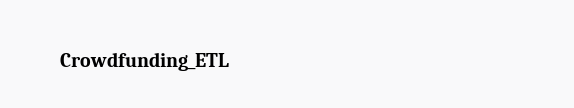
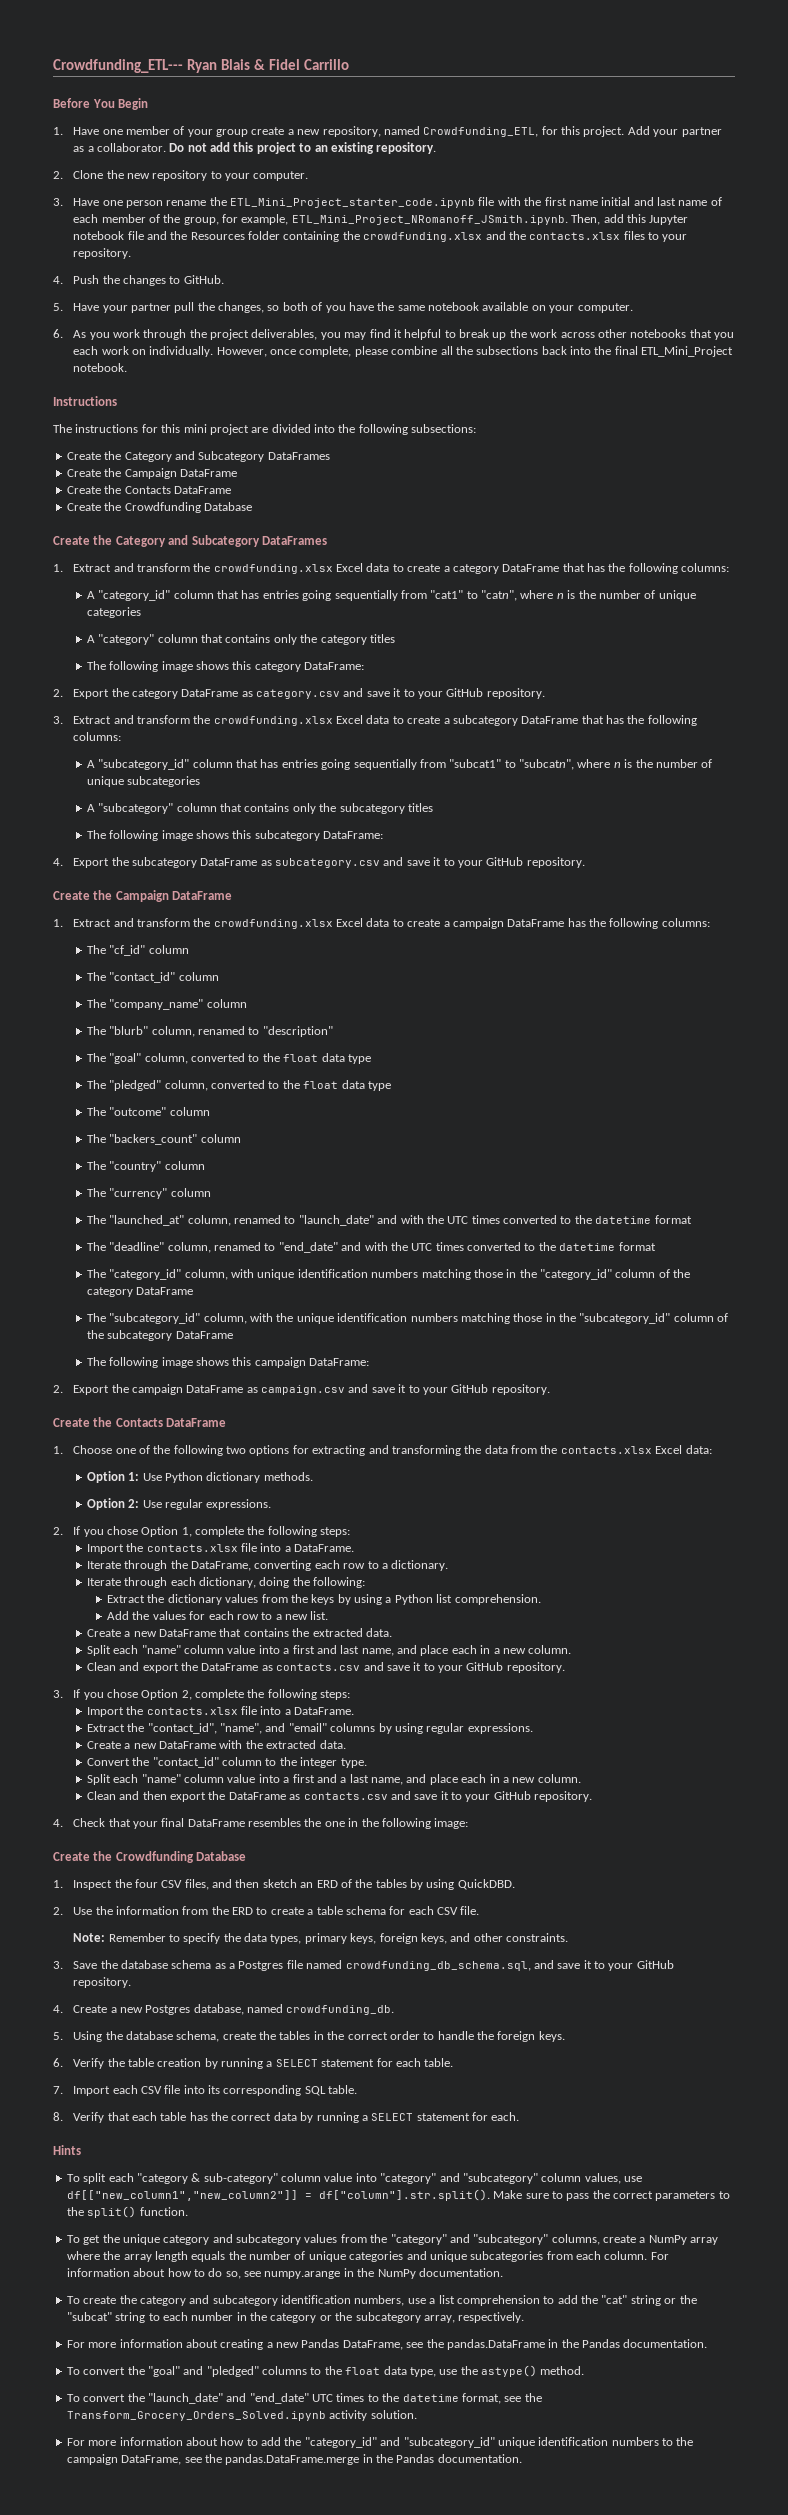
[60,52,229,71] Crowdfunding_ETL -> [53,59,349,73] [53,98,149,110] [53,126,722,137] [73,142,437,154] [53,170,309,181] [53,197,722,208] [73,214,689,225] [73,231,688,242] [73,248,132,259] [53,275,224,286] [53,302,633,313] [53,329,735,340] [73,346,734,357] [73,363,128,372] [53,396,117,406] [53,424,477,435] [66,451,330,462] [66,468,237,479] [66,485,231,494] [66,502,252,513] [53,535,327,547] [53,563,730,574] [86,590,696,601] [86,607,141,618] [86,634,395,645] [86,661,365,672] [53,688,545,699] [53,715,697,726] [73,732,122,741] [86,759,713,770] [86,776,201,787] [86,803,433,814] [86,830,384,841] [53,857,585,868] [53,890,233,902] [53,918,710,929] [86,945,189,956] [86,972,219,983] [86,999,247,1010] [86,1026,333,1037] [86,1053,371,1064] [86,1080,391,1091] [86,1107,210,1116] [86,1134,241,1145] [86,1161,205,1172] [86,1188,211,1199] [86,1215,692,1226] [86,1242,656,1253] [86,1269,691,1280] [86,1287,194,1297] [86,1313,729,1324] [86,1330,233,1341] [86,1357,370,1368] [53,1384,550,1395] [53,1417,227,1427] [53,1445,712,1456] [86,1471,313,1483] [86,1498,272,1510] [53,1526,351,1537] [86,1543,355,1554] [86,1560,449,1571] [86,1577,366,1588] [107,1594,541,1605] [107,1611,329,1620] [86,1628,392,1637] [86,1645,572,1656] [86,1662,565,1673] [53,1689,351,1700] [86,1706,355,1717] [86,1723,533,1734] [86,1740,346,1749] [86,1757,367,1768] [86,1774,581,1785] [86,1791,593,1802] [53,1818,469,1829] [53,1851,247,1863] [53,1879,515,1890] [53,1906,480,1915] [73,1933,569,1944] [53,1960,674,1971] [73,1977,132,1988] [53,2004,395,2015] [53,2031,565,2042] [53,2058,454,2069] [53,2085,358,2096] [53,2112,520,2123] [53,2145,81,2155] [66,2173,642,2184] [66,2189,730,2201] [66,2206,188,2218] [66,2234,719,2245] [66,2251,669,2262] [66,2268,503,2279] [66,2295,697,2306] [66,2312,525,2323] [66,2339,708,2350] [66,2365,585,2377] [66,2393,542,2404] [66,2410,417,2421] [66,2437,694,2448] [66,2454,522,2465] Crowdfunding_ETL--- Ryan Blais & Fidel Carrillo // Before You Begin // 1. Have one member of your group create a new repository, named Crowdfunding_ETL, for this project. Add your partner as a collaborator. Do not add this project to an existing repository. // 2. Clone the new repository to your computer. // 3. Have one person rename the ETL_Mini_Project_starter_code.ipynb file with the first name initial and last name of each member of the group, for example, ETL_Mini_Project_NRomanoff_JSmith.ipynb. Then, add this Jupyter notebook file and the Resources folder containing the crowdfunding.xlsx and the contacts.xlsx files to your repository. // 4. Push the changes to GitHub. // 5. Have your partner pull the changes, so both of you have the same notebook available on your computer. // 6. As you work through the project deliverables, you may find it helpful to break up the work across other notebooks that you each work on individually. However, once complete, please combine all the subsections back into the final ETL_Mini_Project notebook. // Instructions // The instructions for this mini project are divided into the following subsections: // Create the Category and Subcategory DataFrames // Create the Campaign DataFrame // Create the Contacts DataFrame // Create the Crowdfunding Database // Create the Category and Subcategory DataFrames // 1. Extract and transform the crowdfunding.xlsx Excel data to create a category DataFrame that has the following columns: // A "category_id" column that has entries going sequentially from "cat1" to "catn", where n is the number of unique categories // A "category" column that contains only the category titles // The following image shows this category DataFrame: // 2. Export the category DataFrame as category.csv and save it to your GitHub repository. // 3. Extract and transform the crowdfunding.xlsx Excel data to create a subcategory DataFrame that has the following columns: // A "subcategory_id" column that has entries going sequentially from "subcat1" to "subcatn", where n is the number of unique subcategories // A "subcategory" column that contains only the subcategory titles // The following image shows this subcategory DataFrame: // 4. Export the subcategory DataFrame as subcategory.csv and save it to your GitHub repository. // Create the Campaign DataFrame // 1. Extract and transform the crowdfunding.xlsx Excel data to create a campaign DataFrame has the following columns: // The "cf_id" column // The "contact_id" column // The "company_name" column // The "blurb" column, renamed to "description" // The "goal" column, converted to the float data type // The "pledged" column, converted to the float data type // The "outcome" column // The "backers_count" column // The "country" column // The "currency" column // The "launched_at" column, renamed to "launch_date" and with the UTC times converted to the datetime format // The "deadline" column, renamed to "end_date" and with the UTC times converted to the datetime format // The "category_id" column, with unique identification numbers matching those in the "category_id" column of the category DataFrame // The "subcategory_id" column, with the unique identification numbers matching those in the "subcategory_id" column of the subcategory DataFrame // The following image shows this campaign DataFrame: // 2. Export the campaign DataFrame as campaign.csv and save it to your GitHub repository. // Create the Contacts DataFrame // 1. Choose one of the following two options for extracting and transforming the data from the contacts.xlsx Excel data: // Option 1: Use Python dictionary methods. // Option 2: Use regular expressions. // 2. If you chose Option 1, complete the following steps: // Import the contacts.xlsx file into a DataFrame. // Iterate through the DataFrame, converting each row to a dictionary. // Iterate through each dictionary, doing the following: // Extract the dictionary values from the keys by using a Python list comprehension. // Add the values for each row to a new list. // Create a new DataFrame that contains the extracted data. // Split each "name" column value into a first and last name, and place each in a new column. // Clean and export the DataFrame as contacts.csv and save it to your GitHub repository. // 3. If you chose Option 2, complete the following steps: // Import the contacts.xlsx file into a DataFrame. // Extract the "contact_id", "name", and "email" columns by using regular expressions. // Create a new DataFrame with the extracted data. // Convert the "contact_id" column to the integer type. // Split each "name" column value into a first and a last name, and place each in a new column. // Clean and then export the DataFrame as contacts.csv and save it to your GitHub repository. // 4. Check that your final DataFrame resembles the one in the following image: // Create the Crowdfunding Database // 1. Inspect the four CSV files, and then sketch an ERD of the tables by using QuickDBD. // 2. Use the information from the ERD to create a table schema for each CSV file. // Note: Remember to specify the data types, primary keys, foreign keys, and other constraints. // 3. Save the database schema as a Postgres file named crowdfunding_db_schema.sql, and save it to your GitHub repository. // 4. Create a new Postgres database, named crowdfunding_db. // 5. Using the database schema, create the tables in the correct order to handle the foreign keys. // 6. Verify the table creation by running a SELECT statement for each table. // 7. Import each CSV file into its corresponding SQL table. // 8. Verify that each table has the correct data by running a SELECT statement for each. // Hints // To split each "category & sub-category" column value into "category" and "subcategory" column values, use df[["new_column1","new_column2"]] = df["column"].str.split(). Make sure to pass the correct parameters to the split() function. // To get the unique category and subcategory values from the "category" and "subcategory" columns, create a NumPy array where the array length equals the number of unique categories and unique subcategories from each column. For information about how to do so, see numpy.arange in the NumPy documentation. // To create the category and subcategory identification numbers, use a list comprehension to add the "cat" string or the "subcat" string to each number in the category or the subcategory array, respectively. // For more information about creating a new Pandas DataFrame, see the pandas.DataFrame in the Pandas documentation. // To convert the "goal" and "pledged" columns to the float data type, use the astype() method. // To convert the "launch_date" and "end_date" UTC times to the datetime format, see the Transform_Grocery_Orders_Solved.ipynb activity solution. // For more information about how to add the "category_id" and "subcategory_id" unique identification numbers to the campaign DataFrame, see the pandas.DataFrame.merge in the Pandas documentation.

